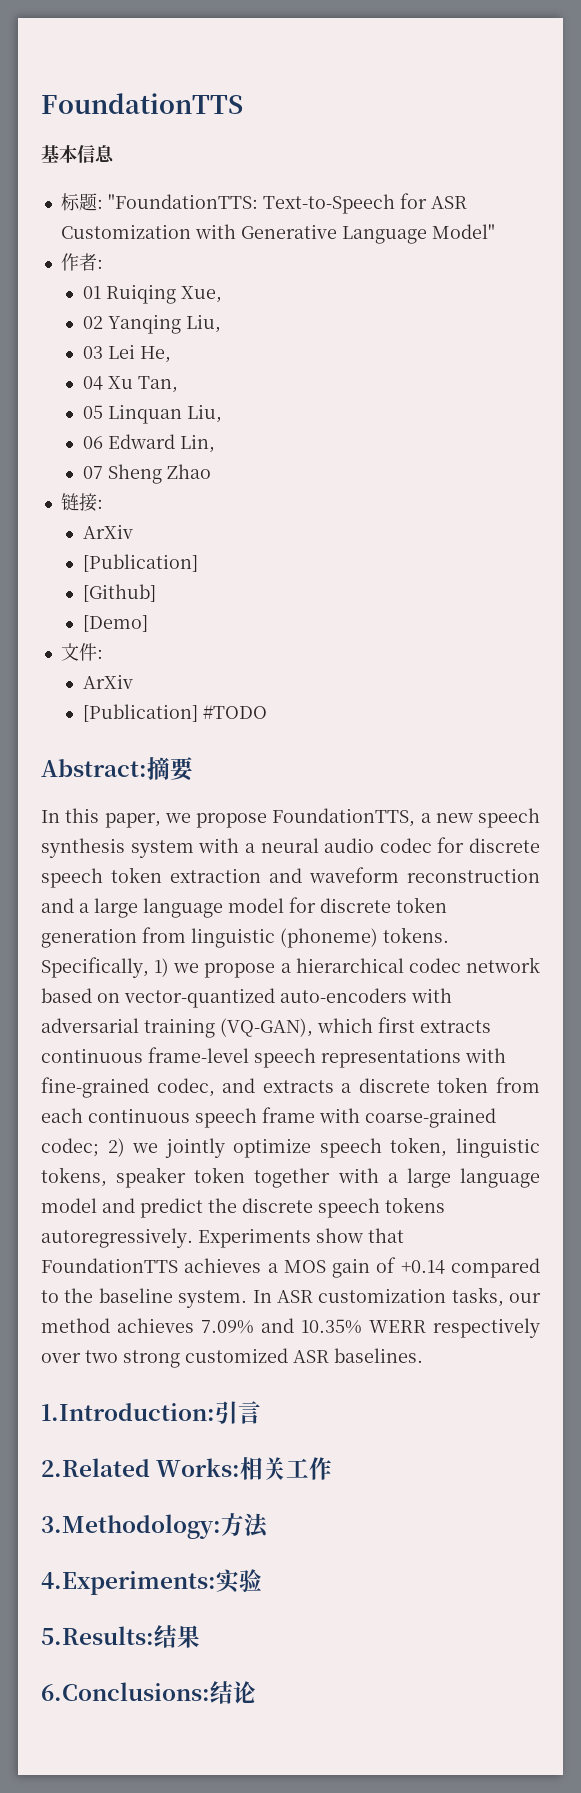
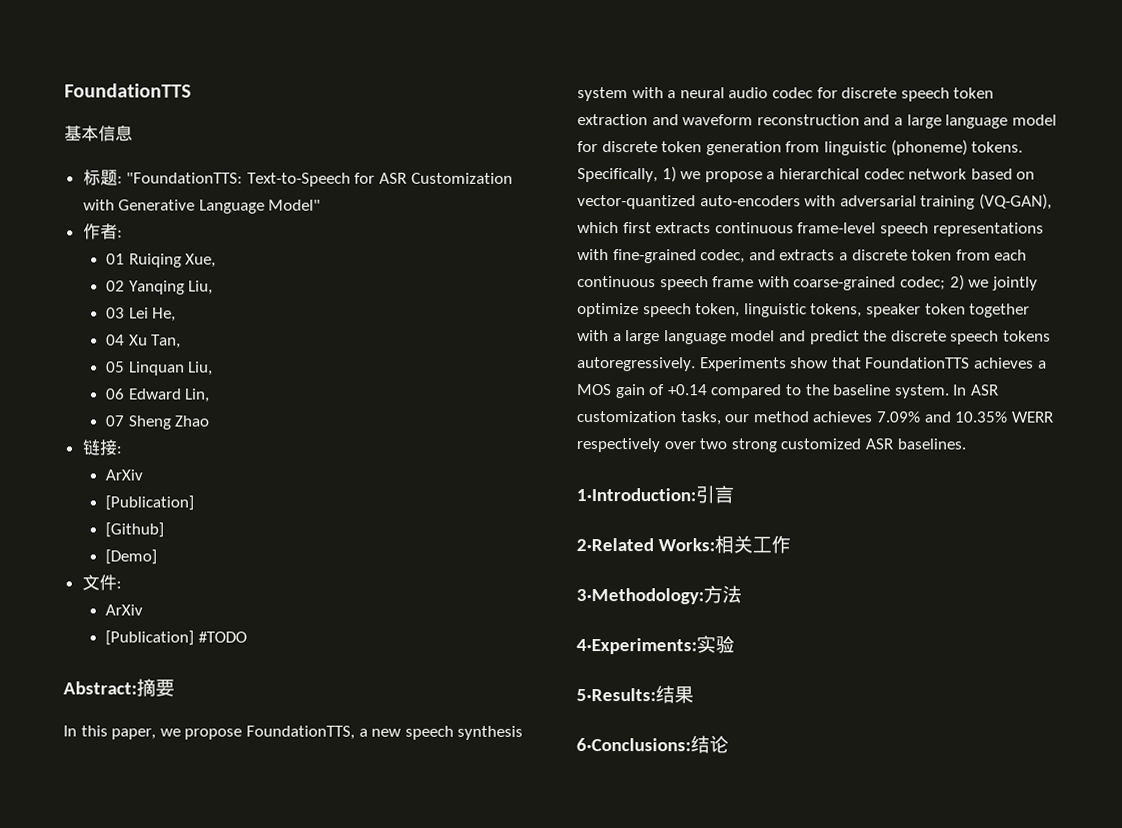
[41,1403,215,1421] 1.Introduction: -> [576,488,696,502] 1·Introduction:
[41,1458,150,1477] 2.Related -> [576,538,654,552] 2·Related
[41,1514,221,1539] 3.Methodology: -> [576,588,704,605] 3·Methodology:
[41,1571,216,1595] 4.Experiments: -> [576,638,697,655] 4·Experiments:
[41,1626,154,1645] 5.Results: -> [576,688,656,702] 5·Results:
[41,1682,210,1701] 6.Conclusions: -> [576,738,691,752] 6·Conclusions:

